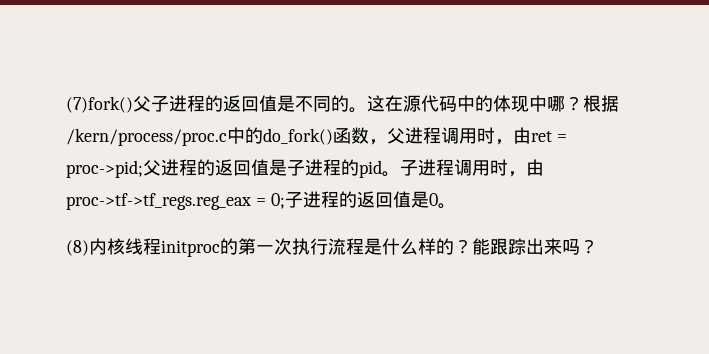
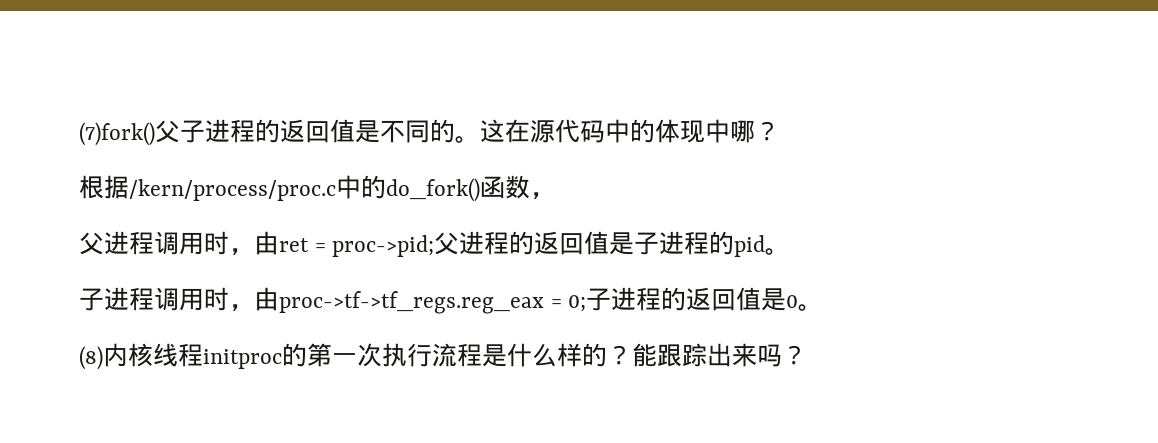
(583, 103) none -> (780, 131) //
(387, 142) none -> (555, 196) //
(400, 174) none -> (791, 251) //

